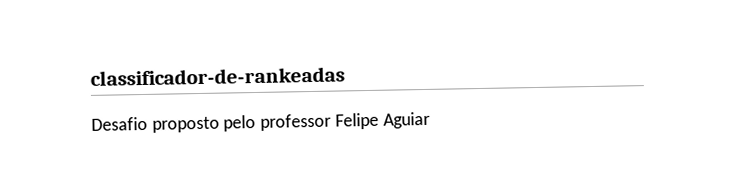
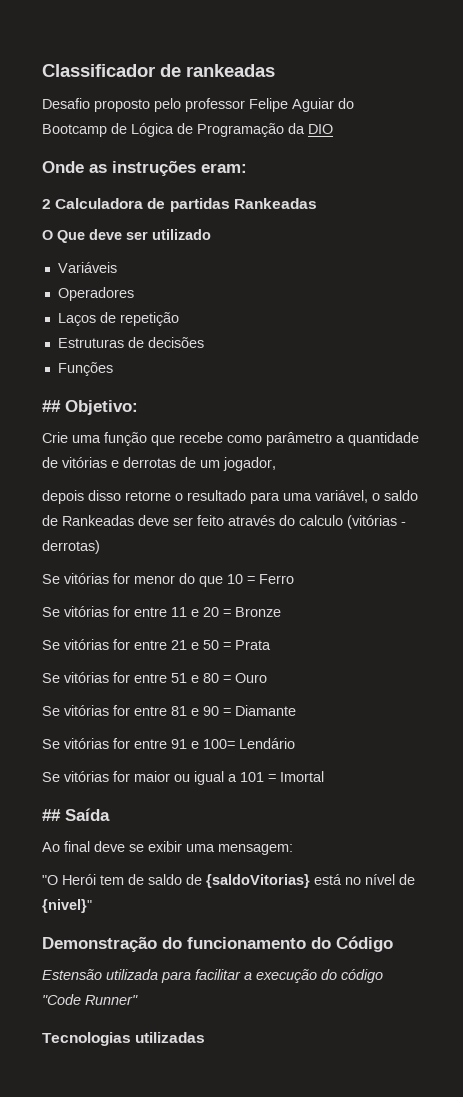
[90,66,345,86] classificador-de-rankeadas -> [42,64,275,77] Classificador de rankeadas
(430, 120) none -> [338,98,354,109] [42,123,333,137] [42,160,247,176] [42,198,317,212] [42,229,211,243] [57,262,117,273] [57,287,134,301] [57,312,179,326] [57,337,204,348] [57,362,113,376] [42,400,138,415] [42,432,419,446] [42,457,276,471] [42,490,418,504] [42,515,406,529] [42,540,100,554] [42,573,294,587] [42,606,281,617] [42,639,271,650] [42,672,267,683] [42,705,296,716] [42,738,295,749] [42,771,324,785] [42,808,110,821] [42,841,293,855] [42,874,415,888] [42,899,92,913] [42,936,393,952] [42,969,383,983] [42,994,138,1005] [42,1032,206,1046] do Bootcamp de Lógica de Programação da DIO // Onde as instruções eram: // 2 Calculadora de partidas Rankeadas // O Que deve ser utilizado // Variáveis // Operadores // Laços de repetição // Estruturas de decisões // Funções // ## Objetivo: // Crie uma função que recebe como parâmetro a quantidade de vitórias e derrotas de um jogador, // depois disso retorne o resultado para uma variável, o saldo de Rankeadas deve ser feito através do calculo (vitórias - derrotas) // Se vitórias for menor do que 10 = Ferro // Se vitórias for entre 11 e 20 = Bronze // Se vitórias for entre 21 e 50 = Prata // Se vitórias for entre 51 e 80 = Ouro // Se vitórias for entre 81 e 90 = Diamante // Se vitórias for entre 91 e 100= Lendário // Se vitórias for maior ou igual a 101 = Imortal // ## Saída // Ao final deve se exibir uma mensagem: // "O Herói tem de saldo de {saldoVitorias} está no nível de {nivel}" // Demonstração do funcionamento do Código // Estensão utilizada para facilitar a execução do código "Code Runner" // Tecnologias utilizadas

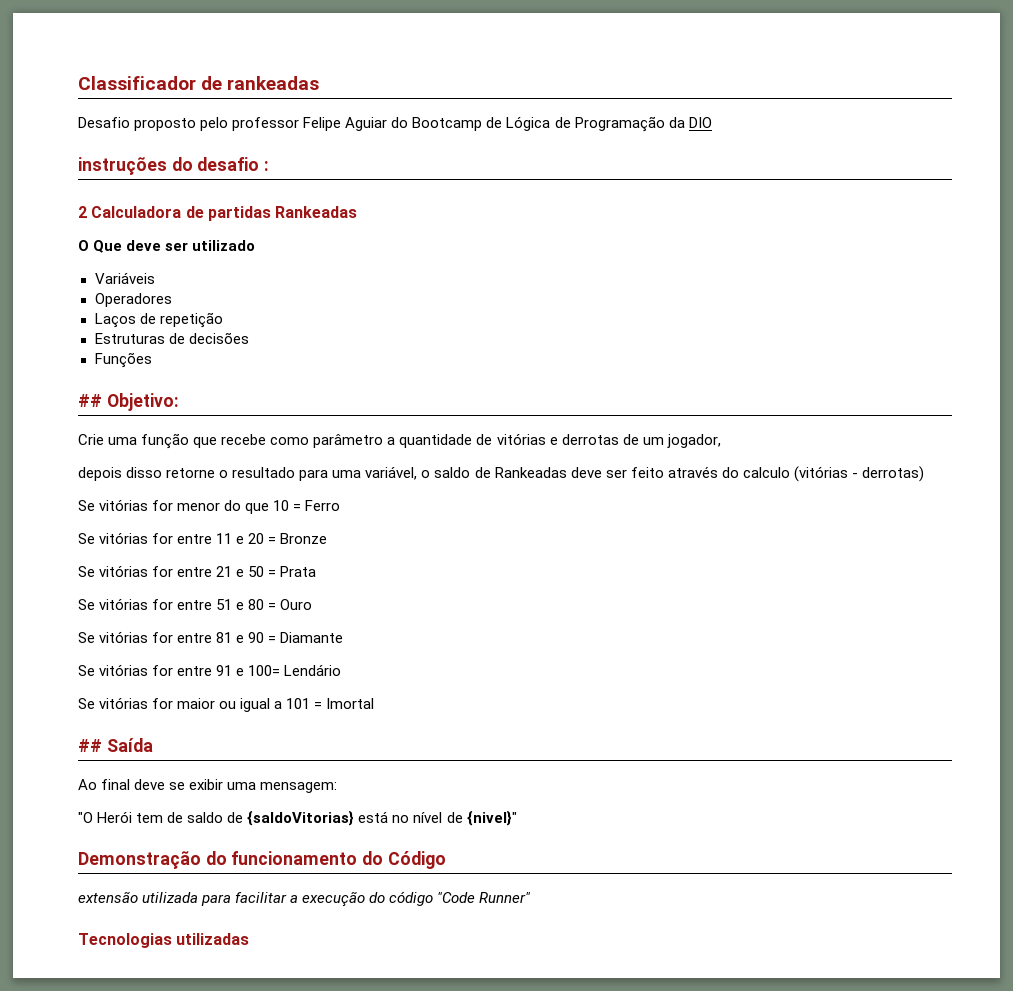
[42,160,247,176] Onde as instruções eram: -> [78,157,270,175] instruções do desafio :
[42,969,102,980] Estensão -> [78,892,138,903] extensão

